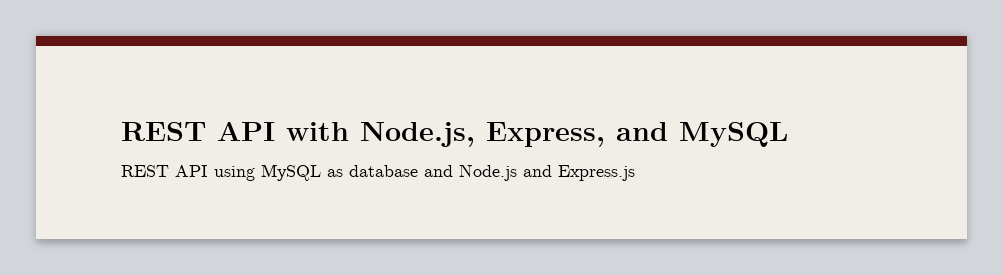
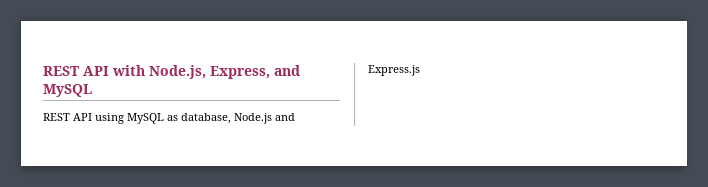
[349,165,453,177] database and -> [181,113,231,124] database,

